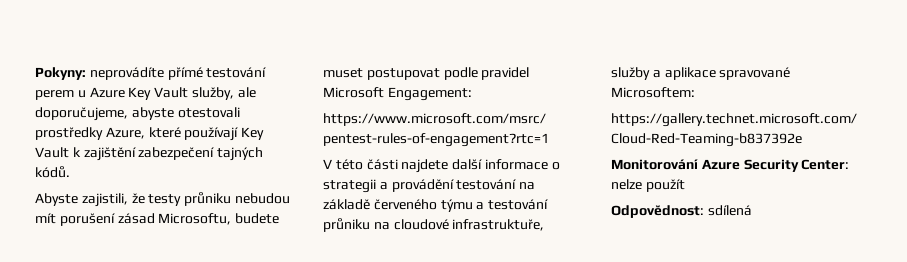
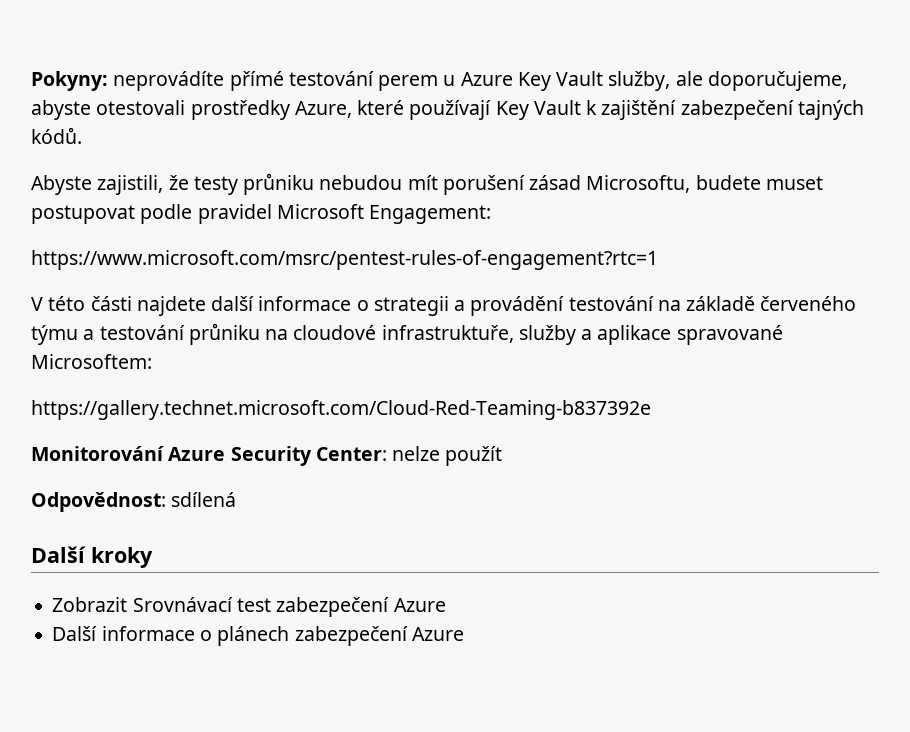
(752, 210) none -> [31,546,153,568] [52,597,446,617] [52,626,464,646] // Další kroky // Zobrazit Srovnávací test zabezpečení Azure // Další informace o plánech zabezpečení Azure

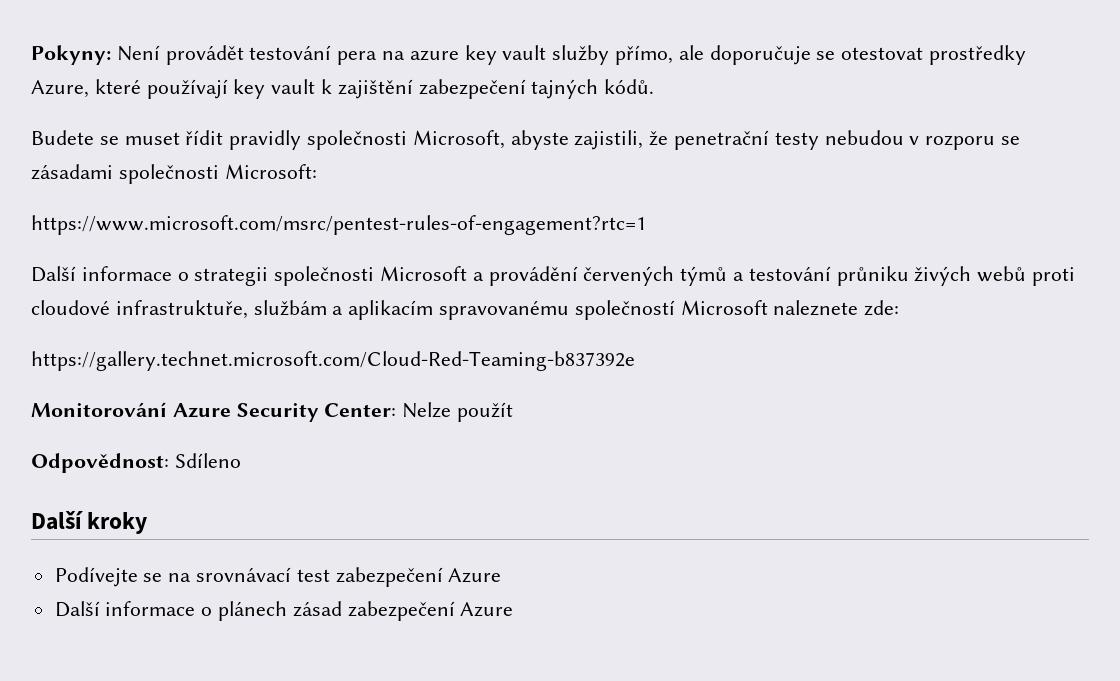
[113,71,847,91] [31,100,186,120] neprovádíte přímé testování perem u Azure Key Vault služby, ale doporučujeme, abyste otestovali -> [116,45,924,65] Není provádět testování pera na azure key vault služby přímo, ale doporučuje se otestovat
[495,100,581,120] Key Vault -> [233,79,316,99] key vault
[31,173,823,195] [31,204,492,224] [31,250,658,270] [31,296,857,316] [31,323,783,345] [31,354,152,369] Abyste zajistili, že testy průniku nebudou mít porušení zásad Microsoftu, budete muset postupovat podle pravidel Microsoft Engagement: // https://www.microsoft.com/msrc/pentest-rules-of-engagement?rtc=1 // V této části najdete další informace o strategii a provádění testování na základě červeného týmu a testování průniku na cloudové infrastruktuře, služby a aplikace spravované Microsoftem: -> [31,130,1021,150] [31,164,317,184] [31,215,646,235] [31,266,1076,286] [31,300,900,320] Budete se muset řídit pravidly společnosti Microsoft, abyste zajistili, že penetrační testy nebudou v rozporu se zásadami společnosti Microsoft: // https://www.microsoft.com/msrc/pentest-rules-of-engagement?rtc=1 // Další informace o strategii společnosti Microsoft a provádění červených týmů a testování průniku živých webů proti cloudové infrastruktuře, službám a aplikacím spravovanému společností Microsoft naleznete zde:
[392,446,441,461] nelze -> [402,402,452,418] Nelze
[171,492,237,507] sdílená -> [174,453,241,468] Sdíleno
[52,597,233,612] Zobrazit Srovnávací -> [54,567,292,587] Podívejte se na srovnávací
(290, 636) none -> [292,601,342,617] zásad

